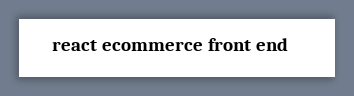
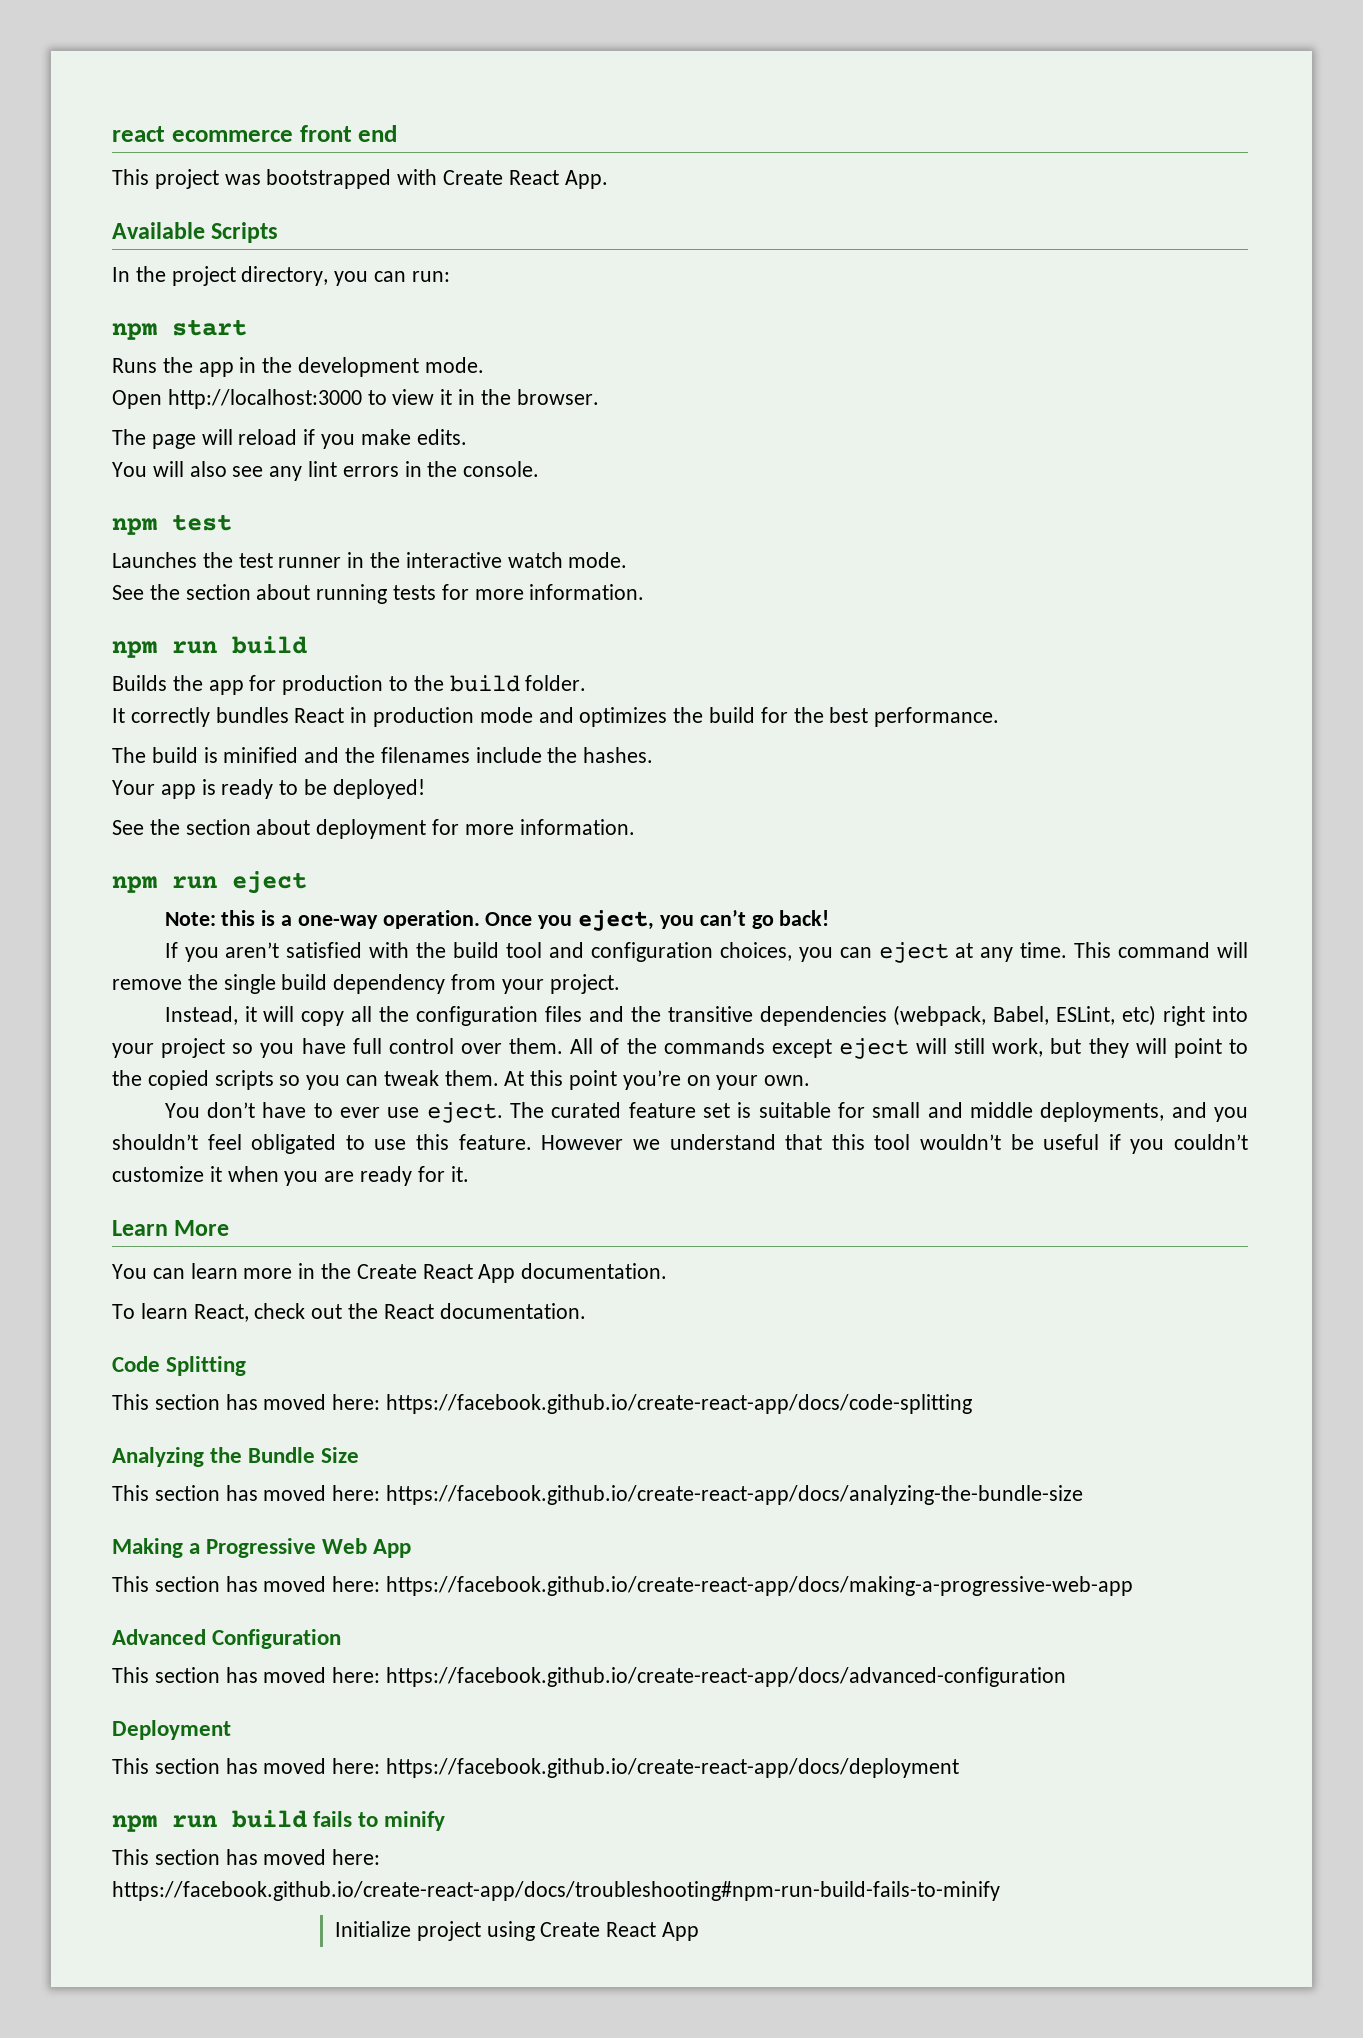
(288, 44) none -> [112,169,608,189] [112,222,279,243] [112,266,450,286] [112,319,247,340] [112,357,484,377] [112,389,599,409] [112,429,467,449] [112,461,540,481] [112,514,232,535] [112,552,628,568] [112,584,645,604] [112,636,307,658] [112,675,587,695] [112,707,1000,727] [112,747,654,763] [112,779,425,799] [112,819,635,839] [112,871,307,894] [164,910,830,931] [164,942,1248,963] [112,974,620,994] [164,1005,1248,1026] [112,1038,1248,1059] [112,1070,811,1090] [164,1102,1248,1123] [112,1134,1248,1154] [112,1166,469,1186] [112,1220,230,1236] [112,1263,668,1283] [112,1303,586,1322] [112,1356,247,1376] [112,1394,973,1414] [112,1447,360,1467] [112,1485,1084,1505] [112,1538,412,1558] [112,1576,1134,1596] [112,1629,342,1649] [112,1667,1067,1687] [112,1720,231,1740] [112,1758,960,1778] [112,1810,446,1832] [112,1849,381,1865] [112,1881,1000,1901] [334,1921,699,1941] // This project was bootstrapped with Create React App. // Available Scripts // In the project directory, you can run: // npm start // Runs the app in the development mode. // Open http://localhost:3000 to view it in the browser. // The page will reload if you make edits. // You will also see any lint errors in the console. // npm test // Launches the test runner in the interactive watch mode. // See the section about running tests for more information. // npm run build // Builds the app for production to the build folder. // It correctly bundles React in production mode and optimizes the build for the best performance. // The build is minified and the filenames include the hashes. // Your app is ready to be deployed! // See the section about deployment for more information. // npm run eject // Note: this is a one-way operation. Once you eject, you can’t go back! // If you aren’t satisfied with the build tool and configuration choices, you can eject at any time. This command will remove the single build dependency from your project. // Instead, it will copy all the configuration files and the transitive dependencies (webpack, Babel, ESLint, etc) right into your project so you have full control over them. All of the commands except eject will still work, but they will point to the copied scripts so you can tweak them. At this point you’re on your own. // You don’t have to ever use eject. The curated feature set is suitable for small and middle deployments, and you shouldn’t feel obligated to use this feature. However we understand that this tool wouldn’t be useful if you couldn’t customize it when you are ready for it. // Learn More // You can learn more in the Create React App documentation. // To learn React, check out the React documentation. // Code Splitting // This section has moved here: https://facebook.github.io/create-react-app/docs/code-splitting // Analyzing the Bundle Size // This section has moved here: https://facebook.github.io/create-react-app/docs/analyzing-the-bundle-size // Making a Progressive Web App // This section has moved here: https://facebook.github.io/create-react-app/docs/making-a-progressive-web-app // Advanced Configuration // This section has moved here: https://facebook.github.io/create-react-app/docs/advanced-configuration // Deployment // This section has moved here: https://facebook.github.io/create-react-app/docs/deployment // npm run build fails to minify // This section has moved here: https://facebook.github.io/create-react-app/docs/troubleshooting#npm-run-build-fails-to-minify // Initialize project using Create React App

